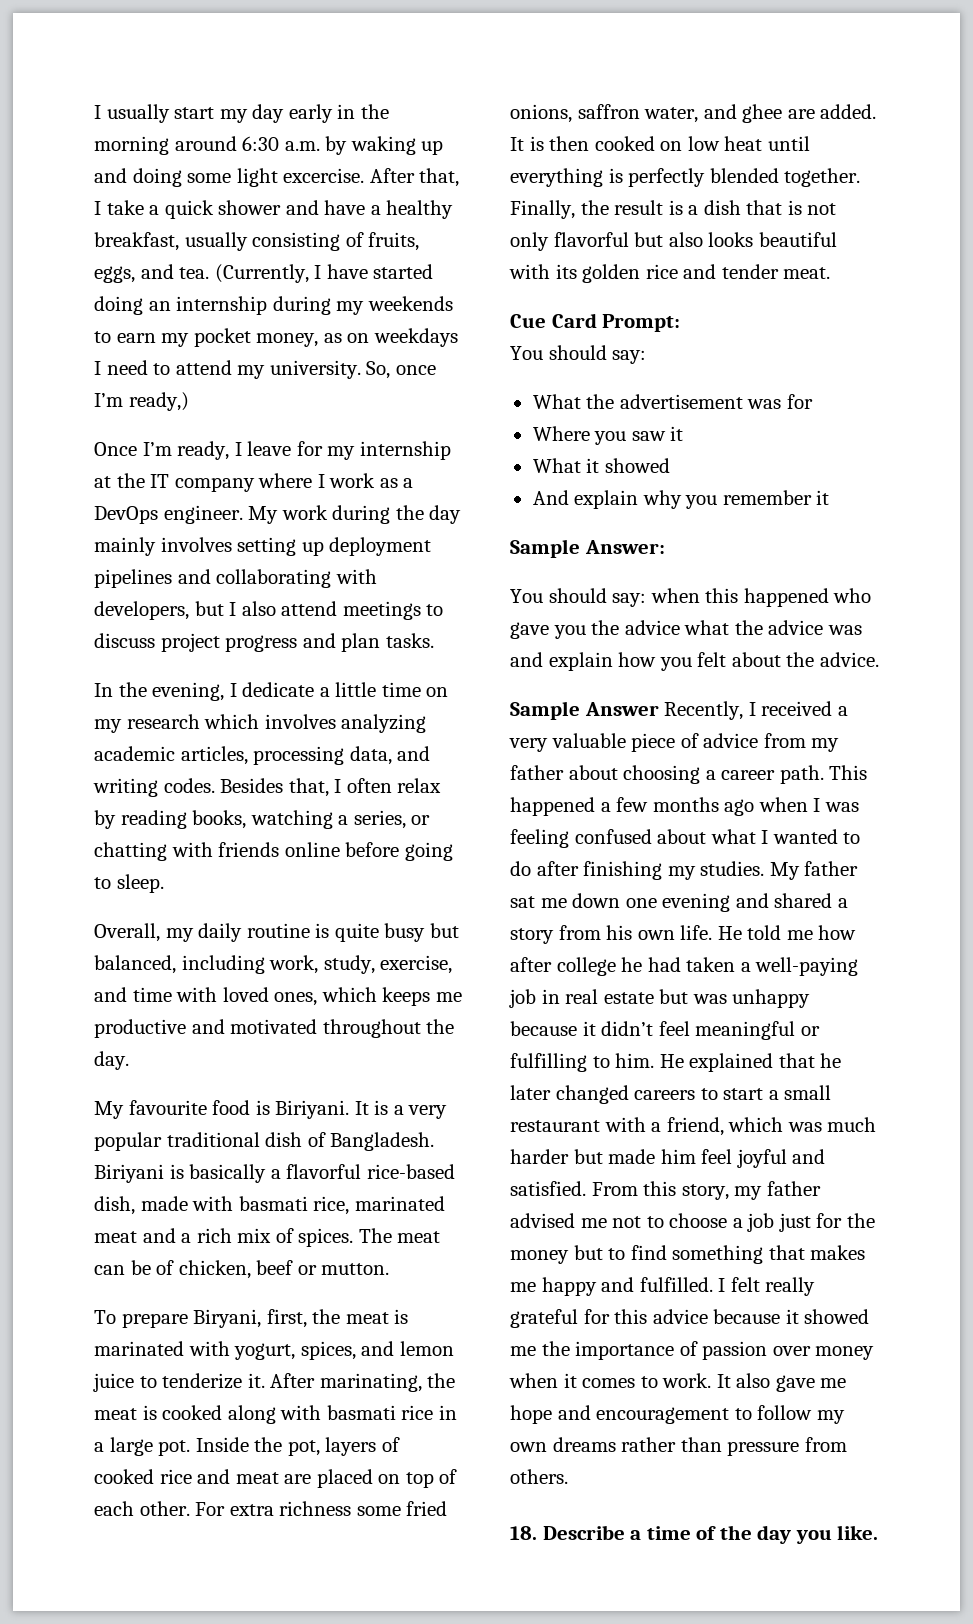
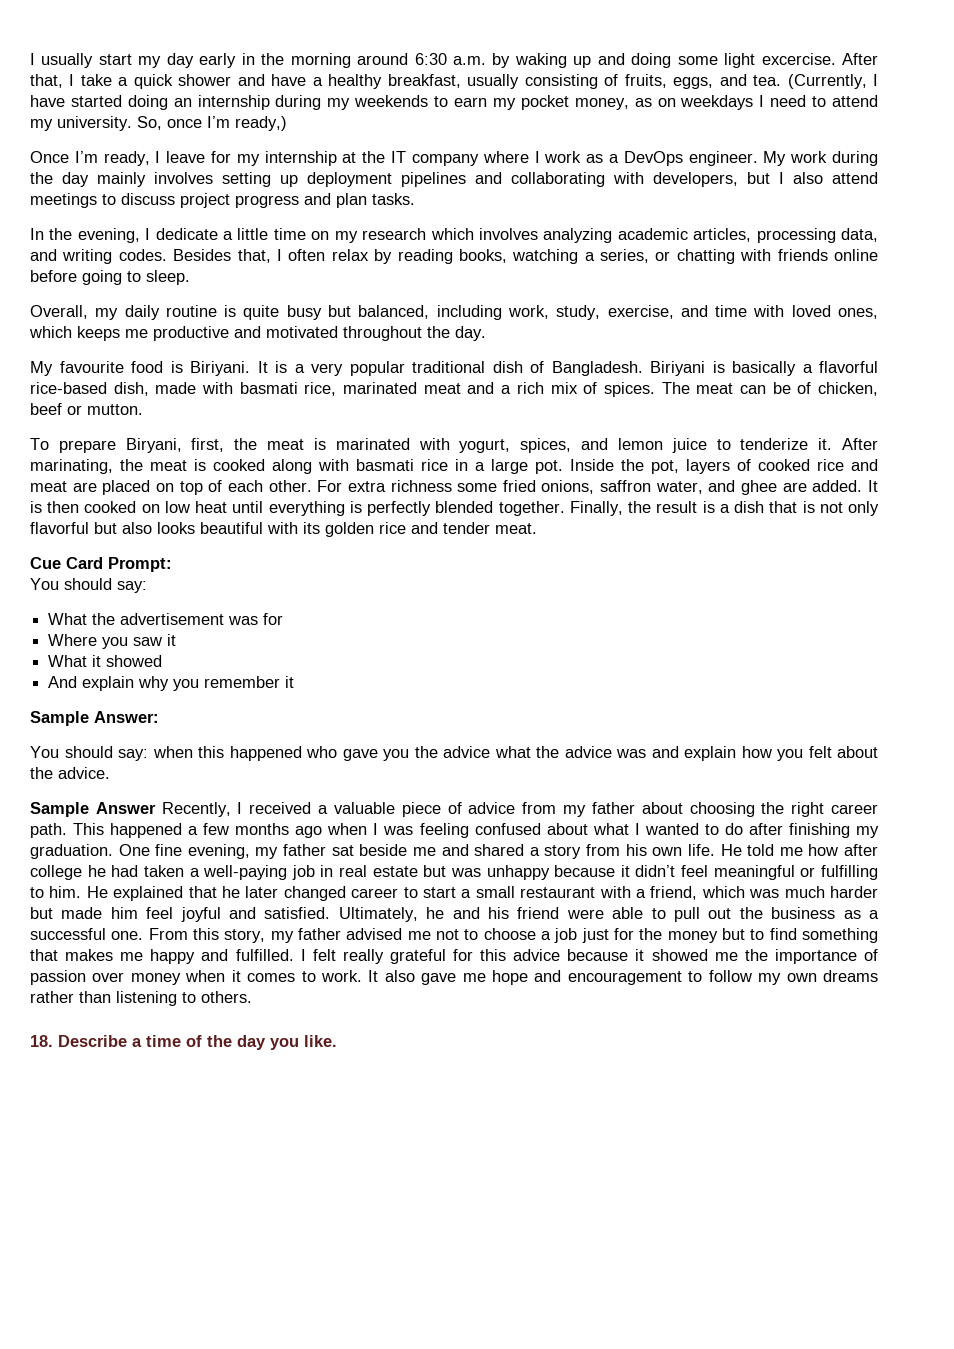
[509,738,548,752] very -> (329, 809) none
[705,770,716,780] a -> [761,802,825,817] the right
[700,861,859,880] [510,893,731,912] studies. My father sat me down one evening -> [30,844,436,859] graduation. One fine evening, my father sat beside me
[634,1090,696,1100] careers -> [351,888,399,898] career
(586, 1188) none -> [338,907,879,922] [30,928,144,940] Ultimately, he and his friend were able to pull out the business as a successful one.
[727,1437,847,1456] pressure from -> [116,991,196,1006] listening to

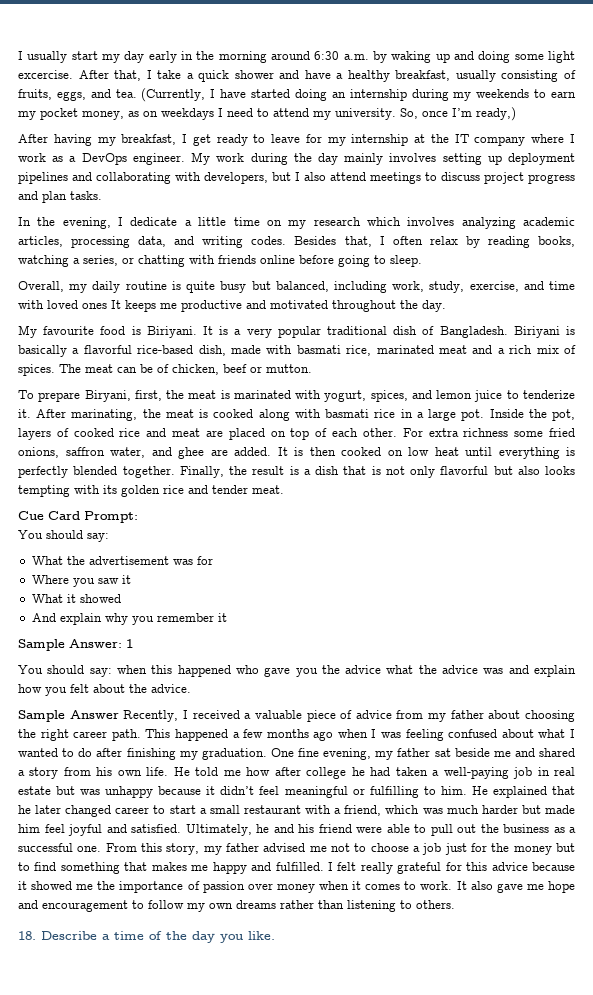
[30,151,161,166] Once I’m ready, I -> [18,134,266,146] After having my breakfast, I get ready to
[837,308,878,319] [29,326,72,338] ones, which -> [82,300,121,309] ones It
[200,522,263,534] beautiful -> [18,485,70,497] tempting
(159, 717) none -> [126,639,133,648] 1

